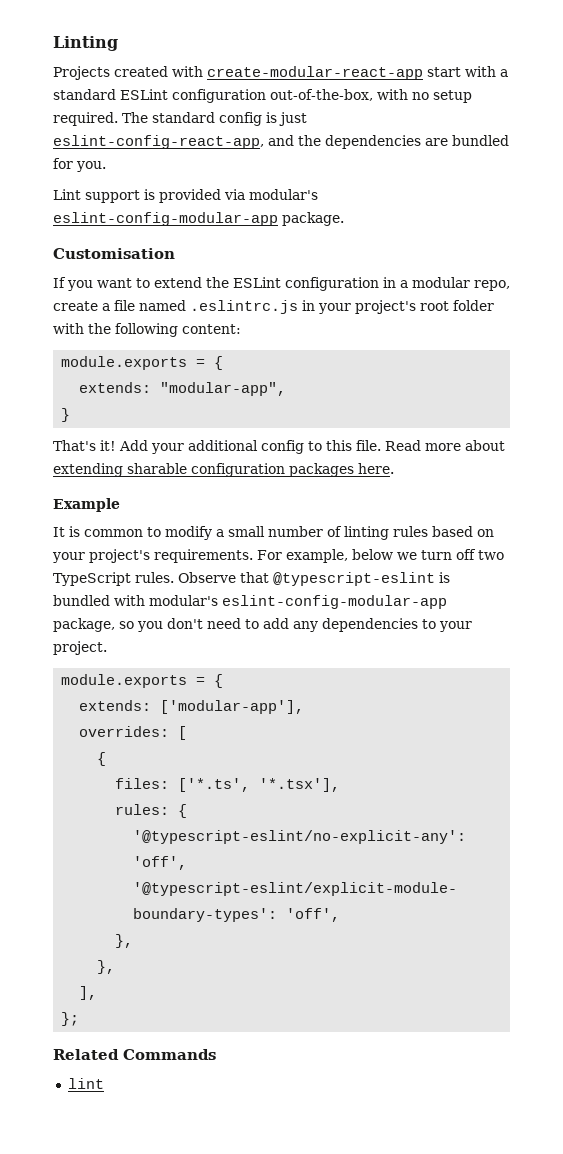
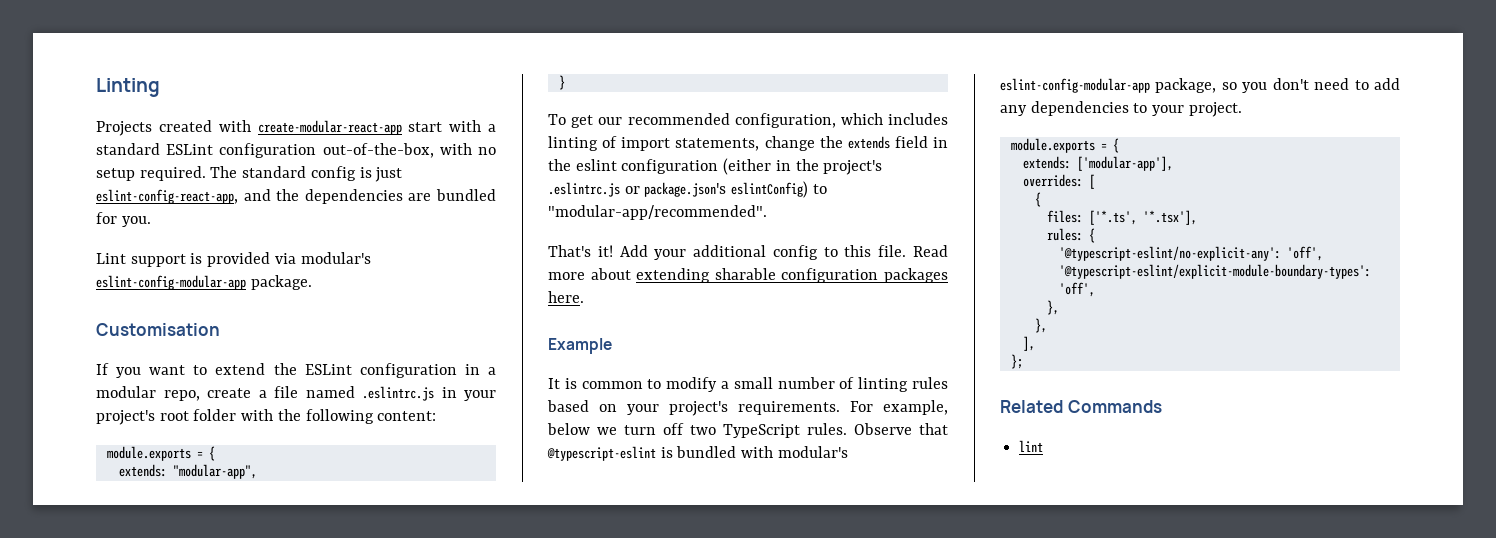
(71, 415) none -> [548,113,948,128] [548,136,948,151] [548,158,883,175] [548,181,827,198] [548,205,767,220] // To get our recommended configuration, which includes linting of import statements, change the extends field in the eslint configuration (either in the project's .eslintrc.js or package.json's eslintConfig) to "modular-app/recommended".

